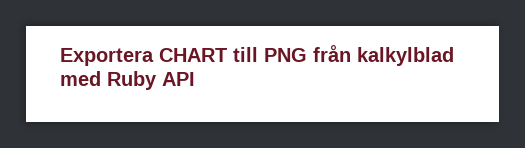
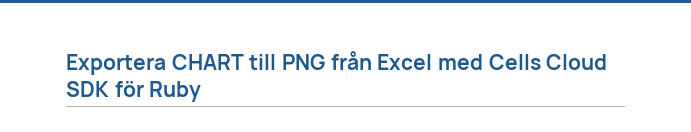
[357,47,454,66] [60,71,195,90] kalkylblad med Ruby API -> [377,54,608,70] [66,81,202,102] Excel med Cells Cloud SDK för Ruby

